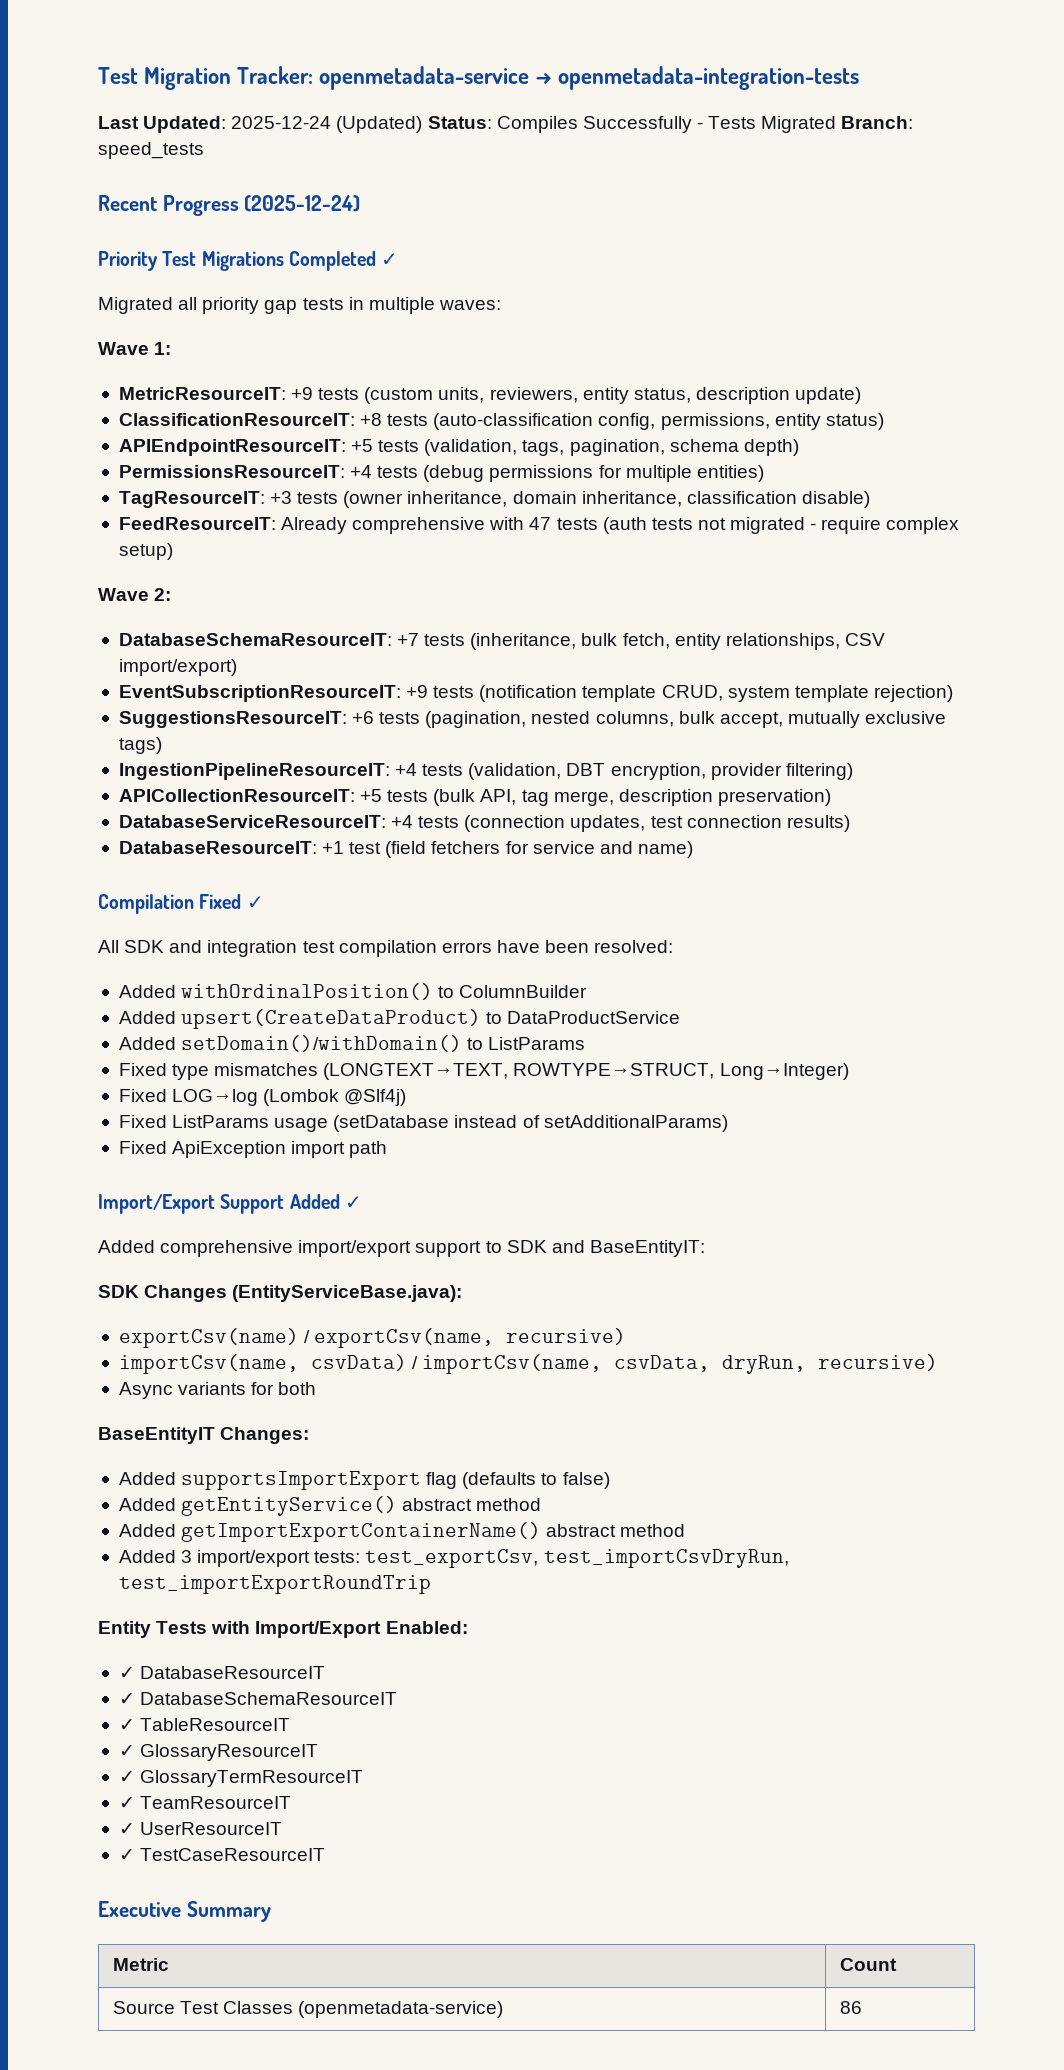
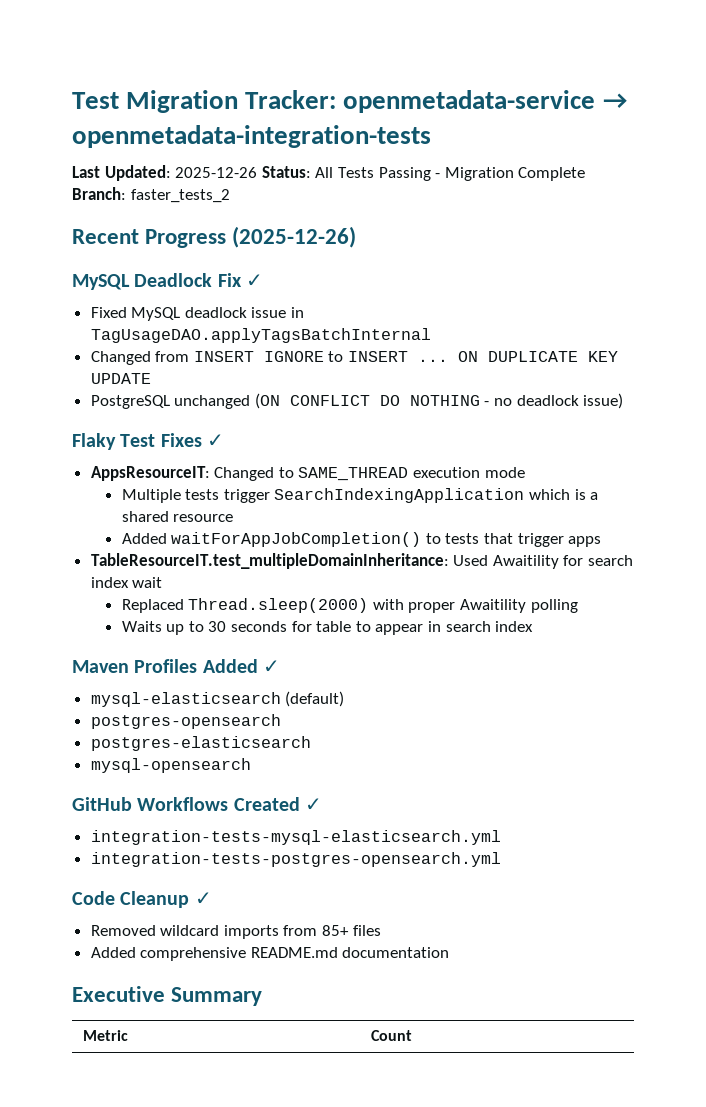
[231,116,914,133] [98,142,204,159] [98,195,361,216] [98,251,399,271] [98,297,501,314] [98,342,172,355] [118,387,862,404] [118,413,884,430] [118,439,799,456] [118,465,764,482] [118,491,870,508] [118,517,960,534] [118,543,173,560] [98,588,172,601] [118,633,885,650] [118,659,237,676] [118,685,953,702] [118,711,947,728] [118,737,162,754] [118,763,853,780] [118,789,831,806] [118,815,850,832] [118,841,693,858] [98,894,264,914] [98,940,674,957] [118,983,588,1000] [118,1009,681,1029] [118,1035,586,1052] [118,1063,849,1080] [118,1089,407,1106] [118,1115,728,1132] [118,1141,388,1158] [98,1194,362,1214] [98,1240,705,1257] [98,1285,463,1302] [118,1328,627,1348] [118,1354,939,1374] [118,1382,317,1399] [98,1427,310,1444] [118,1471,610,1490] [118,1496,542,1516] [118,1522,686,1542] [118,1549,789,1568] [118,1575,431,1594] [98,1621,468,1638] [118,1666,326,1679] [118,1692,398,1705] [118,1718,291,1731] [118,1744,319,1761] [118,1770,364,1787] [118,1796,292,1809] [118,1822,283,1835] [118,1848,326,1861] 2025-12-24 (Updated) Status: Compiles Successfully - Tests Migrated Branch: speed_tests // Recent Progress (2025-12-24) // Priority Test Migrations Completed ✓ // Migrated all priority gap tests in multiple waves: // Wave 1: // MetricResourceIT: +9 tests (custom units, reviewers, entity status, description update) // ClassificationResourceIT: +8 tests (auto-classification config, permissions, entity status) // APIEndpointResourceIT: +5 tests (validation, tags, pagination, schema depth) // PermissionsResourceIT: +4 tests (debug permissions for multiple entities) // TagResourceIT: +3 tests (owner inheritance, domain inheritance, classification disable) // FeedResourceIT: Already comprehensive with 47 tests (auth tests not migrated - require complex setup) // Wave 2: // DatabaseSchemaResourceIT: +7 tests (inheritance, bulk fetch, entity relationships, CSV import/export) // EventSubscriptionResourceIT: +9 tests (notification template CRUD, system template rejection) // SuggestionsResourceIT: +6 tests (pagination, nested columns, bulk accept, mutually exclusive tags) // IngestionPipelineResourceIT: +4 tests (validation, DBT encryption, provider filtering) // APICollectionResourceIT: +5 tests (bulk API, tag merge, description preservation) // DatabaseServiceResourceIT: +4 tests (connection updates, test connection results) // DatabaseResourceIT: +1 test (field fetchers for service and name) // Compilation Fixed ✓ // All SDK and integration test compilation errors have been resolved: // Added withOrdinalPosition() to ColumnBuilder // Added upsert(CreateDataProduct) to DataProductService // Added setDomain()/withDomain() to ListParams // Fixed type mismatches (LONGTEXT→TEXT, ROWTYPE→STRUCT, Long→Integer) // Fixed LOG→log (Lombok @Slf4j) // Fixed ListParams usage (setDatabase instead of setAdditionalParams) // Fixed ApiException import path // Import/Export Support Added ✓ // Added comprehensive import/export support to SDK and BaseEntityIT: // SDK Changes (EntityServiceBase.java): // exportCsv(name) / exportCsv(name, recursive) // importCsv(name, csvData) / importCsv(name, csvData, dryRun, recursive) // Async variants for both // BaseEntityIT Changes: // Added supportsImportExport flag (defaults to false) // Added getEntityService() abstract method // Added getImportExportContainerName() abstract method // Added 3 import/export tests: test_exportCsv, test_importCsvDryRun, test_importExportRoundTrip // Entity Tests with Import/Export Enabled: // ✓ DatabaseResourceIT // ✓ DatabaseSchemaResourceIT // ✓ TableResourceIT // ✓ GlossaryResourceIT // ✓ GlossaryTermResourceIT // ✓ TeamResourceIT // ✓ UserResourceIT // ✓ TestCaseResourceIT -> [175,166,586,181] [72,187,230,203] [72,226,357,248] [72,273,263,290] [90,307,305,321] [90,328,431,343] [90,351,619,365] [90,373,151,384] [90,393,624,409] [72,433,224,450] [90,466,525,481] [121,488,599,503] [121,511,234,522] [121,532,602,547] [90,553,634,569] [90,577,163,588] [121,598,578,613] [121,621,534,635] [72,659,280,673] [90,691,345,707] [90,714,281,729] [90,736,311,751] [90,758,251,773] [72,797,322,811] [90,830,501,845] [90,852,501,867] [72,891,212,908] [90,925,381,939] [90,947,450,961] 2025-12-26 Status: All Tests Passing - Migration Complete Branch: faster_tests_2 // Recent Progress (2025-12-26) // MySQL Deadlock Fix ✓ // Fixed MySQL deadlock issue in TagUsageDAO.applyTagsBatchInternal // Changed from INSERT IGNORE to INSERT ... ON DUPLICATE KEY UPDATE // PostgreSQL unchanged (ON CONFLICT DO NOTHING - no deadlock issue) // Flaky Test Fixes ✓ // AppsResourceIT: Changed to SAME_THREAD execution mode // Multiple tests trigger SearchIndexingApplication which is a shared resource // Added waitForAppJobCompletion() to tests that trigger apps // TableResourceIT.test_multipleDomainInheritance: Used Awaitility for search index wait // Replaced Thread.sleep(2000) with proper Awaitility polling // Waits up to 30 seconds for table to appear in search index // Maven Profiles Added ✓ // mysql-elasticsearch (default) // postgres-opensearch // postgres-elasticsearch // mysql-opensearch // GitHub Workflows Created ✓ // integration-tests-mysql-elasticsearch.yml // integration-tests-postgres-opensearch.yml // Code Cleanup ✓ // Removed wildcard imports from 85+ files // Added comprehensive README.md documentation
[113,2001,504,2018] [840,2001,863,2014] // Source Test Classes (openmetadata-service) | 86 -> (413, 1035) none

